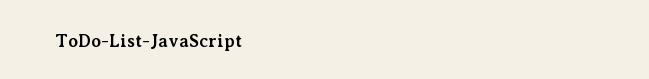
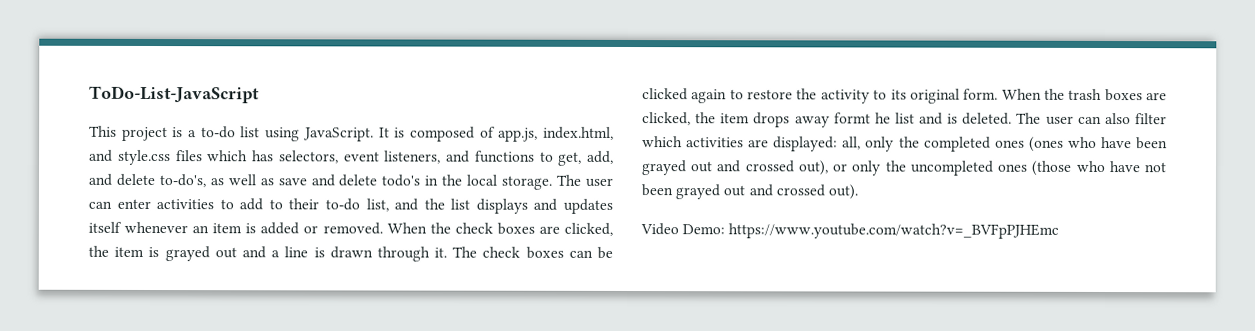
(242, 42) none -> [89,125,614,142] [89,149,614,166] [88,173,613,190] [88,198,613,214] [88,221,613,236] [88,245,613,262] [642,88,1167,104] [642,112,1167,128] [642,136,1168,152] [641,160,1167,176] [641,184,858,200] [640,223,1060,239] // This project is a to-do list using JavaScript. It is composed of app.js, index.html, and style.css files which has selectors, event listeners, and functions to get, add, and delete to-do's, as well as save and delete todo's in the local storage. The user can enter activities to add to their to-do list, and the list displays and updates itself whenever an item is added or removed. When the check boxes are clicked, the item is grayed out and a line is drawn through it. The check boxes can be clicked again to restore the activity to its original form. When the trash boxes are clicked, the item drops away formt he list and is deleted. The user can also filter which activities are displayed: all, only the completed ones (ones who have been grayed out and crossed out), or only the uncompleted ones (those who have not been grayed out and crossed out). // Video Demo: https://www.youtube.com/watch?v=_BVFpPJHEmc

